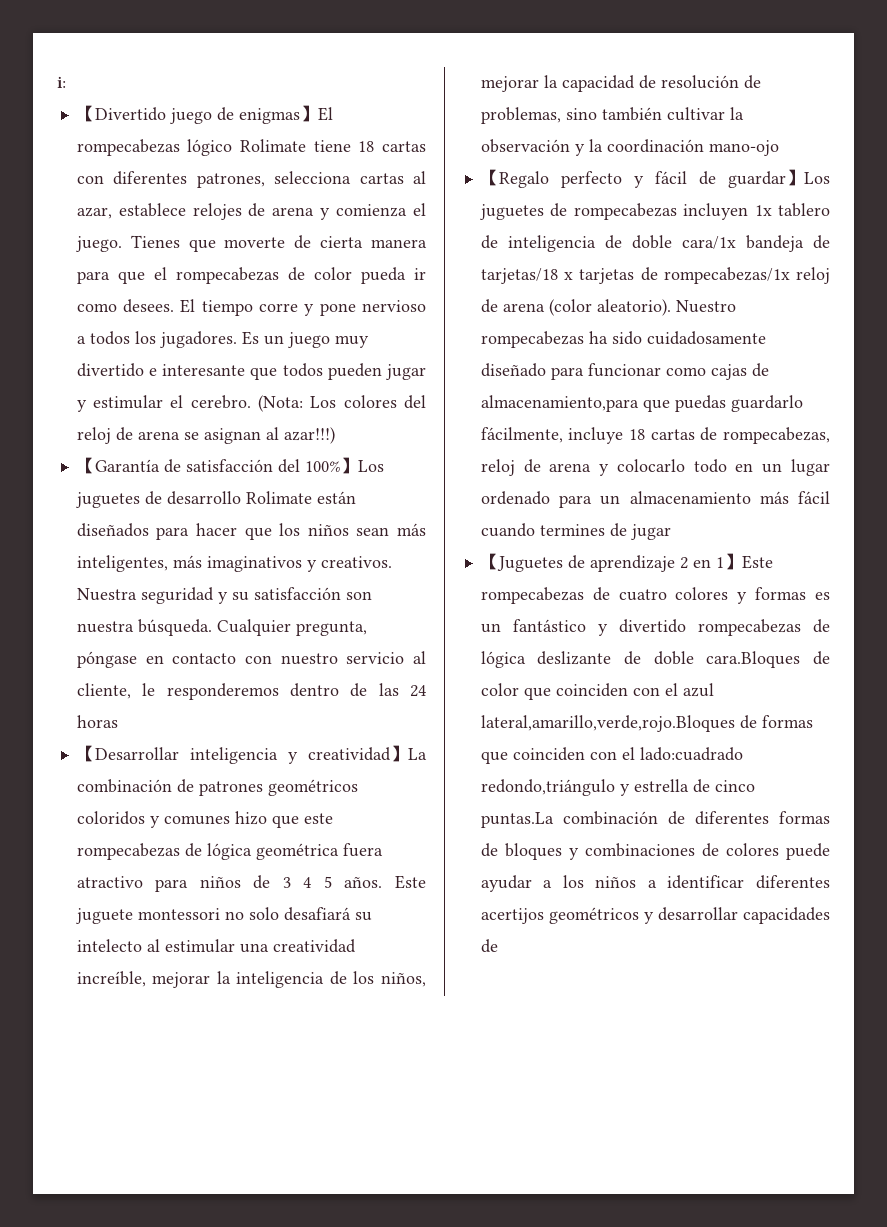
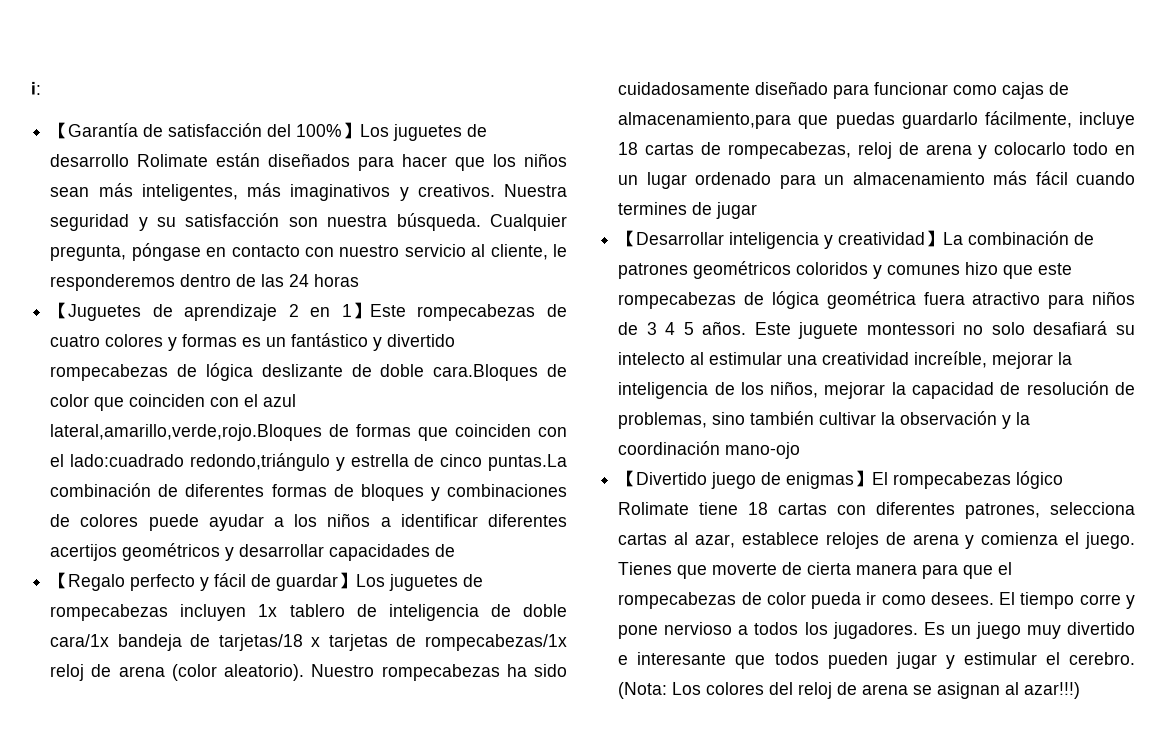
(66, 82) none -> [50,122,488,141] [50,153,567,171] [50,183,567,201] [50,213,567,231] [50,243,568,261] [50,274,360,291] [50,302,567,321] [50,333,456,351] [50,363,567,381] [50,394,297,411] [50,424,567,441] [50,453,567,471] [50,483,567,501] [50,513,567,531] [50,543,456,561] [50,572,484,591] [50,604,567,621] [50,634,567,651] [50,664,567,681] [618,81,1070,99] [618,111,1135,129] [618,142,1135,159] [618,171,1135,189] [618,202,758,219] [618,230,1095,249] [618,261,1073,279] [618,291,1135,309] [618,321,1135,339] [618,351,1073,369] [618,381,1135,399] [618,411,1031,429] [618,441,801,459] // 【Garantía de satisfacción del 100%】Los juguetes de desarrollo Rolimate están diseñados para hacer que los niños sean más inteligentes, más imaginativos y creativos. Nuestra seguridad y su satisfacción son nuestra búsqueda. Cualquier pregunta, póngase en contacto con nuestro servicio al cliente, le responderemos dentro de las 24 horas // 【Juguetes de aprendizaje 2 en 1】Este rompecabezas de cuatro colores y formas es un fantástico y divertido rompecabezas de lógica deslizante de doble cara.Bloques de color que coinciden con el azul lateral,amarillo,verde,rojo.Bloques de formas que coinciden con el lado:cuadrado redondo,triángulo y estrella de cinco puntas.La combinación de diferentes formas de bloques y combinaciones de colores puede ayudar a los niños a identificar diferentes acertijos geométricos y desarrollar capacidades de // 【Regalo perfecto y fácil de guardar】Los juguetes de rompecabezas incluyen 1x tablero de inteligencia de doble cara/1x bandeja de tarjetas/18 x tarjetas de rompecabezas/1x reloj de arena (color aleatorio). Nuestro rompecabezas ha sido cuidadosamente diseñado para funcionar como cajas de almacenamiento,para que puedas guardarlo fácilmente, incluye 18 cartas de rompecabezas, reloj de arena y colocarlo todo en un lugar ordenado para un almacenamiento más fácil cuando termines de jugar // 【Desarrollar inteligencia y creatividad】La combinación de patrones geométricos coloridos y comunes hizo que este rompecabezas de lógica geométrica fuera atractivo para niños de 3 4 5 años. Este juguete montessori no solo desafiará su intelecto al estimular una creatividad increíble, mejorar la inteligencia de los niños, mejorar la capacidad de resolución de problemas, sino también cultivar la observación y la coordinación mano-ojo
[76,457,384,474] [75,491,356,508] [76,523,426,540] [76,555,392,572] [76,587,372,604] [76,619,367,636] [76,651,426,668] [76,683,426,700] [76,715,118,728] [76,745,427,764] [76,779,358,796] [76,811,333,828] [76,843,383,860] [76,875,426,892] [75,907,372,924] [76,939,356,953] [76,971,426,988] [480,75,761,92] [480,107,744,124] [480,139,779,156] [480,169,830,188] [479,203,830,220] [480,235,830,252] [480,267,830,284] [480,299,736,316] [480,331,766,348] [480,363,769,380] [480,395,803,412] [480,427,830,444] [480,459,830,476] [480,491,830,508] [480,523,671,540] [480,553,773,572] [480,587,830,604] [480,619,830,636] [480,651,830,668] [480,683,714,700] [480,715,813,732] [480,747,743,764] [480,779,755,796] [480,811,830,828] [480,843,830,860] [480,875,830,892] [480,907,830,924] [480,939,498,953] // 【Garantía de satisfacción del 100%】Los juguetes de desarrollo Rolimate están diseñados para hacer que los niños sean más inteligentes, más imaginativos y creativos. Nuestra seguridad y su satisfacción son nuestra búsqueda. Cualquier pregunta, póngase en contacto con nuestro servicio al cliente, le responderemos dentro de las 24 horas // 【Desarrollar inteligencia y creatividad】La combinación de patrones geométricos coloridos y comunes hizo que este rompecabezas de lógica geométrica fuera atractivo para niños de 3 4 5 años. Este juguete montessori no solo desafiará su intelecto al estimular una creatividad increíble, mejorar la inteligencia de los niños, mejorar la capacidad de resolución de problemas, sino también cultivar la observación y la coordinación mano-ojo // 【Regalo perfecto y fácil de guardar】Los juguetes de rompecabezas incluyen 1x tablero de inteligencia de doble cara/1x bandeja de tarjetas/18 x tarjetas de rompecabezas/1x reloj de arena (color aleatorio). Nuestro rompecabezas ha sido cuidadosamente diseñado para funcionar como cajas de almacenamiento,para que puedas guardarlo fácilmente, incluye 18 cartas de rompecabezas, reloj de arena y colocarlo todo en un lugar ordenado para un almacenamiento más fácil cuando termines de jugar // 【Juguetes de aprendizaje 2 en 1】Este rompecabezas de cuatro colores y formas es un fantástico y divertido rompecabezas de lógica deslizante de doble cara.Bloques de color que coinciden con el azul lateral,amarillo,verde,rojo.Bloques de formas que coinciden con el lado:cuadrado redondo,triángulo y estrella de cinco puntas.La combinación de diferentes formas de bloques y combinaciones de colores puede ayudar a los niños a identificar diferentes acertijos geométricos y desarrollar capacidades de -> (1081, 690) none

